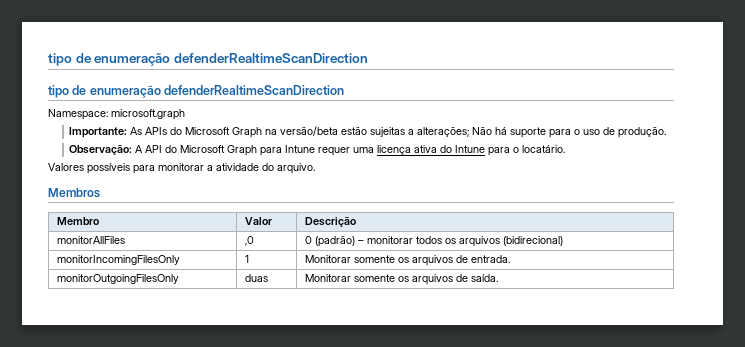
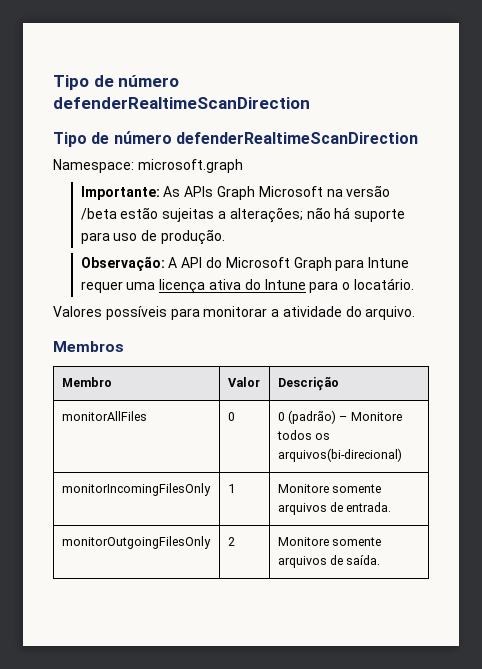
[48,53,368,66] [48,85,161,98] tipo de enumeração defenderRealtimeScanDirection // tipo de enumeração -> [53,75,180,90] [53,97,310,109] [53,131,172,147] Tipo de número defenderRealtimeScanDirection // Tipo de número
[170,126,339,138] do Microsoft Graph na versão/beta -> [216,185,391,200] [80,208,117,220] Graph Microsoft na versão /beta
[472,126,493,135] Não -> [306,207,331,219] não
[574,129,581,135] o -> (110, 238) none
[244,236,254,246] ,0 -> [227,412,235,421] 0
[366,236,413,244] monitorar -> [350,412,402,421] Monitore
[458,236,563,247] arquivos (bidirecional) -> [277,448,402,462] arquivos(bi-direcional)
[304,255,409,263] Monitorar somente os -> [277,484,382,493] Monitore somente
[244,274,268,282] [304,274,409,282] duas | Monitorar somente os -> [227,537,235,546] [277,537,382,546] 2 | Monitore somente

